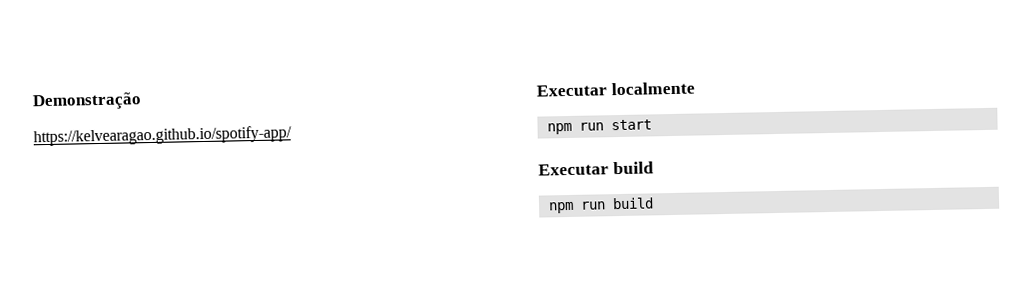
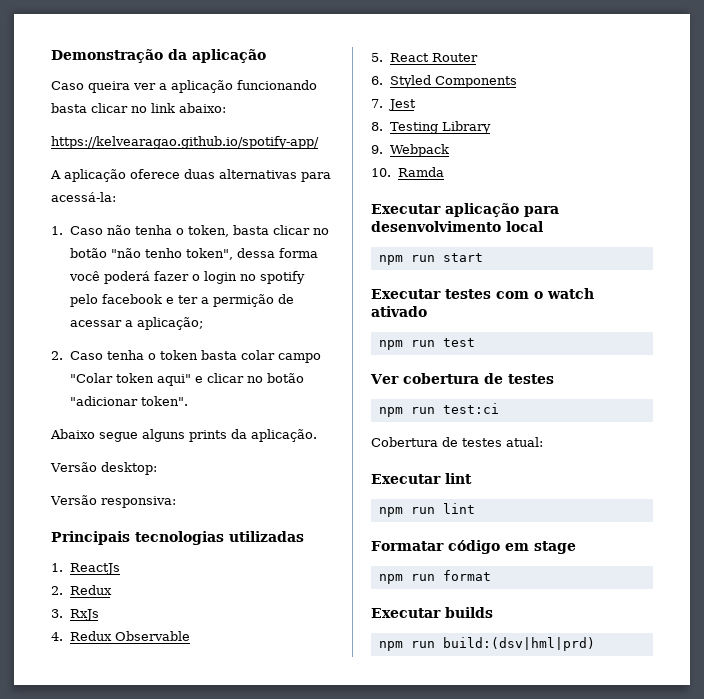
[33,125,292,147] [536,81,695,97] [546,119,652,135] [538,161,654,176] [547,197,654,214] // https://kelvearagao.github.io/spotify-app/ // Executar localmente // npm run start // Executar build // npm run build -> [168,49,266,63] [51,80,317,93] [51,103,226,113] [51,136,319,149] [50,169,331,182] [51,192,116,202] [51,225,329,237] [69,248,318,260] [68,271,305,284] [69,294,294,307] [69,317,203,330] [51,350,321,363] [69,373,304,386] [69,396,188,406] [50,429,317,442] [50,462,157,475] [50,495,176,508] [51,531,304,545] [51,563,120,575] [51,585,112,595] [51,609,99,621] [51,631,190,641] [371,53,478,62] [371,75,517,88] [371,99,416,111] [371,121,492,134] [371,144,450,157] [371,167,444,177] [371,203,559,217] [371,221,543,232] [378,253,483,265] [371,288,594,299] [371,306,427,317] [378,338,475,350] [370,373,554,384] [378,403,499,417] [371,437,543,447] [371,473,472,484] [378,503,475,517] [371,540,576,554] [378,570,491,584] [371,607,493,618] [378,637,595,651] da aplicação // Caso queira ver a aplicação funcionando basta clicar no link abaixo: // https://kelvearagao.github.io/spotify-app/ // A aplicação oferece duas alternativas para acessá-la: // 1. Caso não tenha o token, basta clicar no botão "não tenho token", dessa forma você poderá fazer o login no spotify pelo facebook e ter a permição de acessar a aplicação; // 2. Caso tenha o token basta colar campo "Colar token aqui" e clicar no botão "adicionar token". // Abaixo segue alguns prints da aplicação. // Versão desktop: // Versão responsiva: // Principais tecnologias utilizadas // 1. ReactJs // 2. Redux // 3. RxJs // 4. Redux Observable // 5. React Router // 6. Styled Components // 7. Jest // 8. Testing Library // 9. Webpack // 10. Ramda // Executar aplicação para desenvolvimento local // npm run start // Executar testes com o watch ativado // npm run test // Ver cobertura de testes // npm run test:ci // Cobertura de testes atual: // Executar lint // npm run lint // Formatar código em stage // npm run format // Executar builds // npm run build:(dsv|hml|prd)

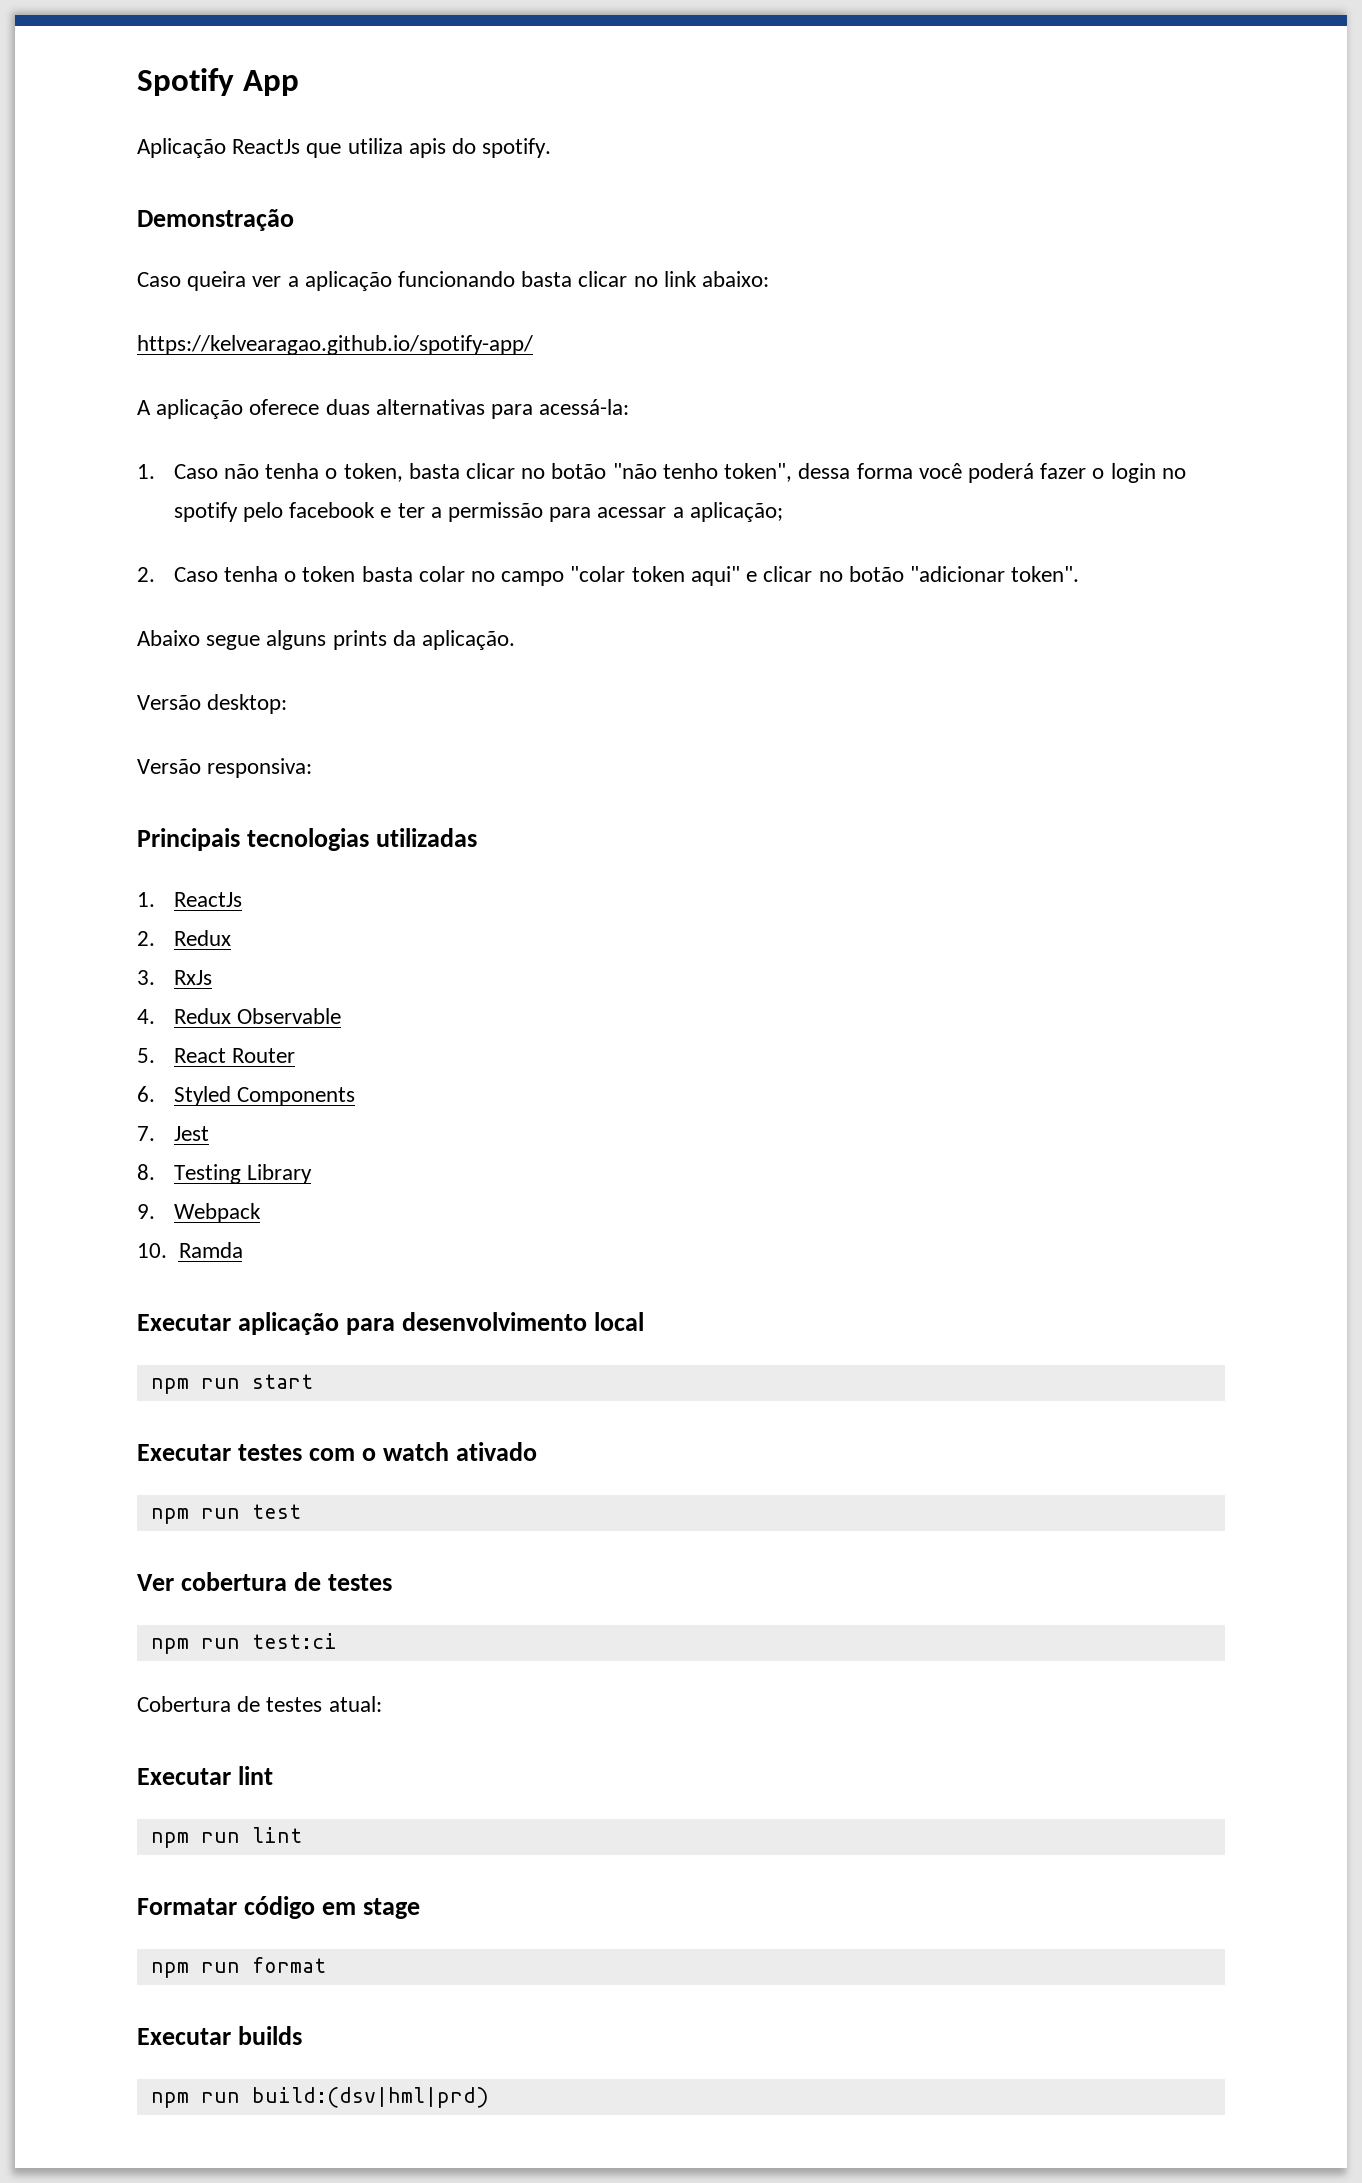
(51, 56) none -> [137,68,299,96] [137,138,552,158] Spotify App // Aplicação ReactJs que utiliza apis do spotify. //
[168,49,266,63] da aplicação -> (294, 220) none
[212,294,294,307] permição de -> [448,502,592,522] permissão para
[277,353,321,363] [69,373,113,383] campo "Colar -> [471,566,626,586] no campo "colar

